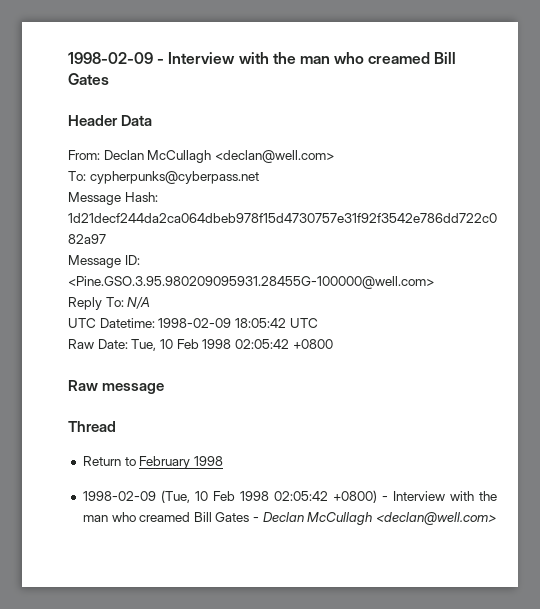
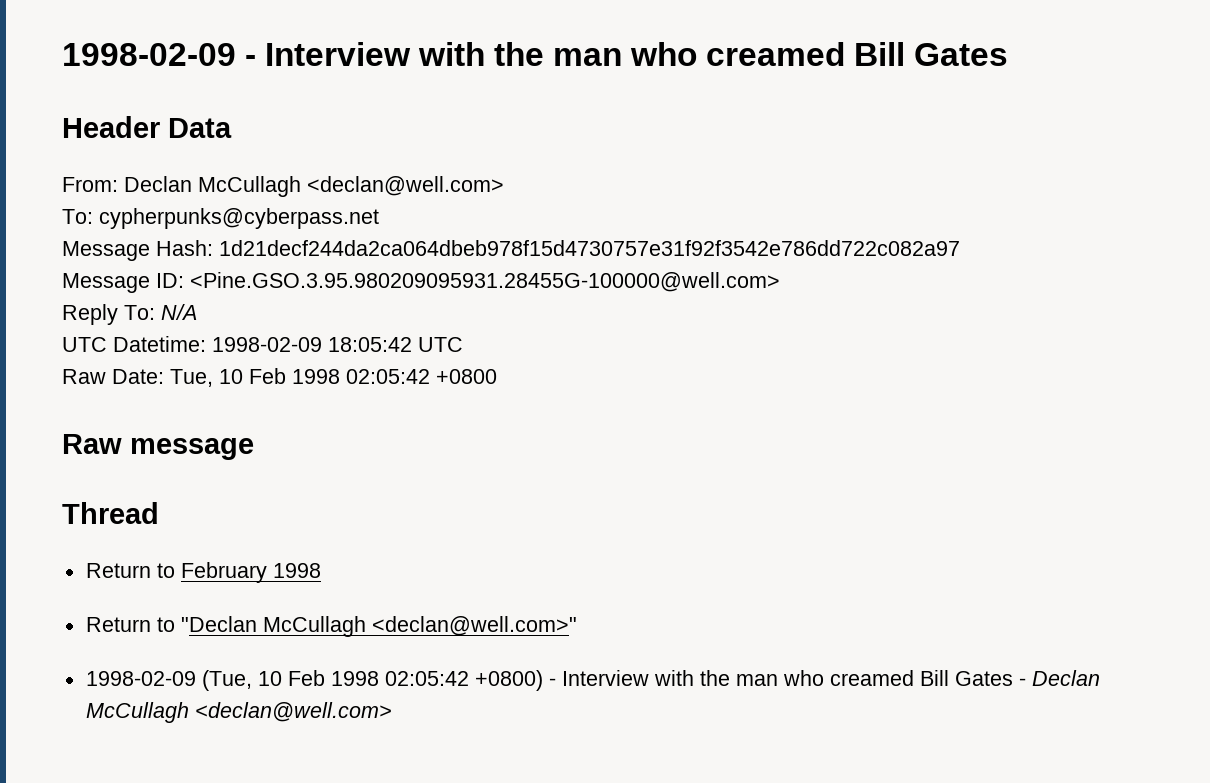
(223, 461) none -> [85,616,577,637] // Return to "Declan McCullagh <declan@well.com>"

